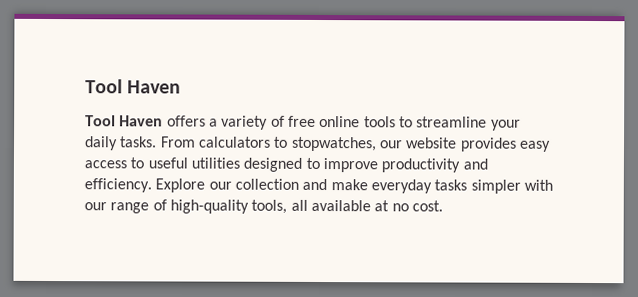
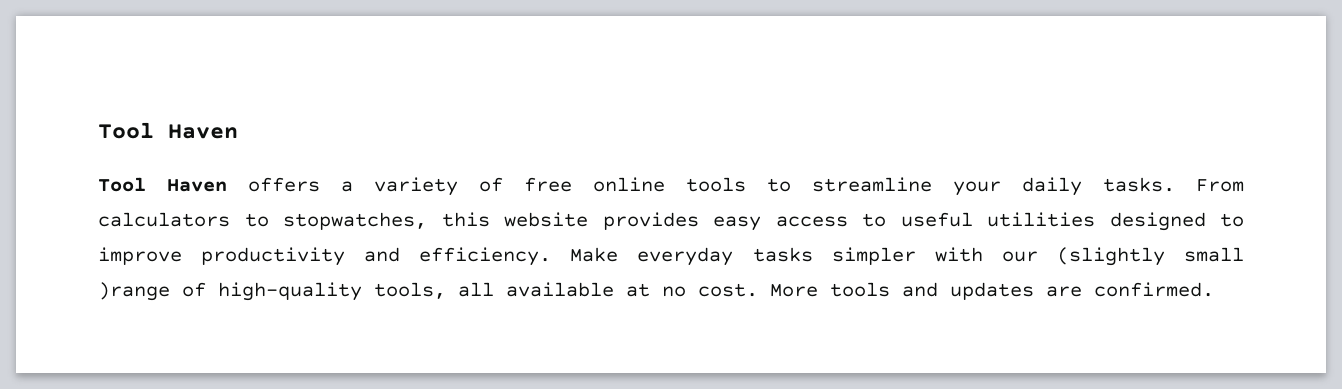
[379,140,403,149] our -> [441,212,490,227] this
[155,178,368,193] Explore our collection and make -> [570,247,619,262] Make
[110,202,150,214] range -> [1056,247,1244,266] [98,282,170,301] (slightly small )range
(443, 206) none -> [770,282,1214,300] More tools and updates are confirmed.

